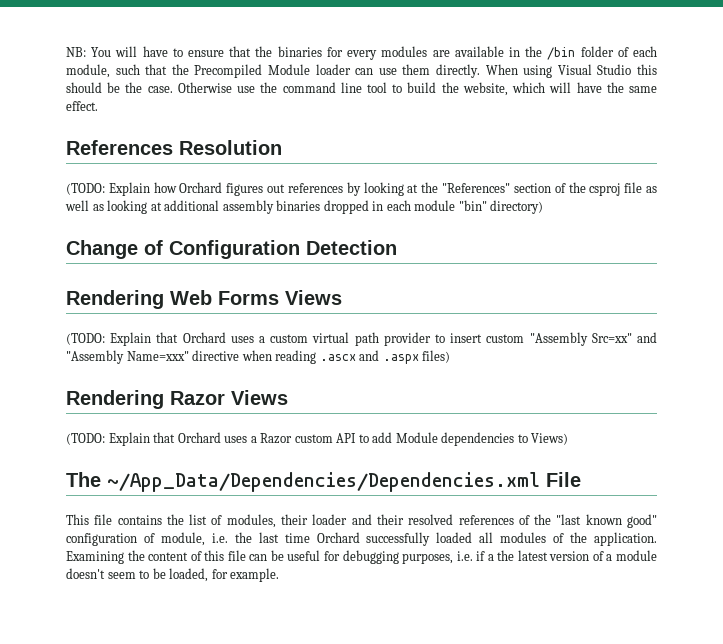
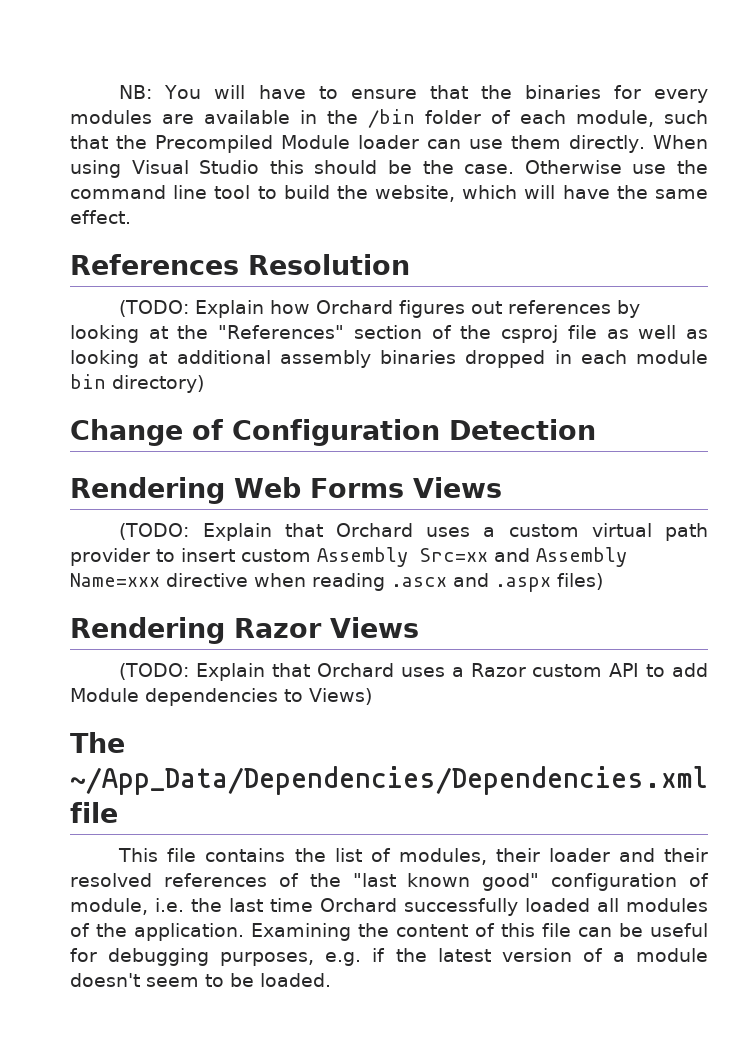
[458,200,487,211] "bin" -> [70,374,106,389] bin
[529,332,657,346] [66,350,189,364] "Assembly Src=xx" and "Assembly Name=xxx" -> [317,547,627,567] [70,573,160,587] Assembly Src=xx and Assembly Name=xxx
[546,472,581,487] File -> [70,802,118,823] file
[456,551,494,561] i.e. if a -> [325,948,386,966] e.g. if
[169,568,280,582] loaded, for example. -> [260,973,331,987] loaded.

